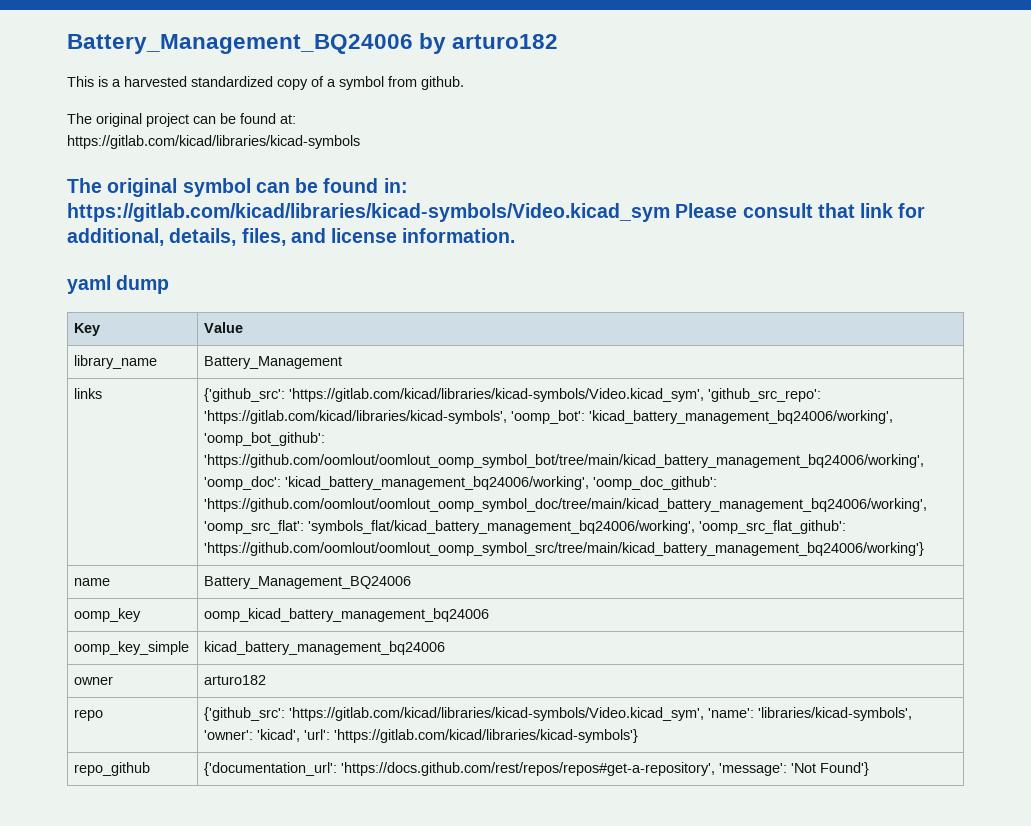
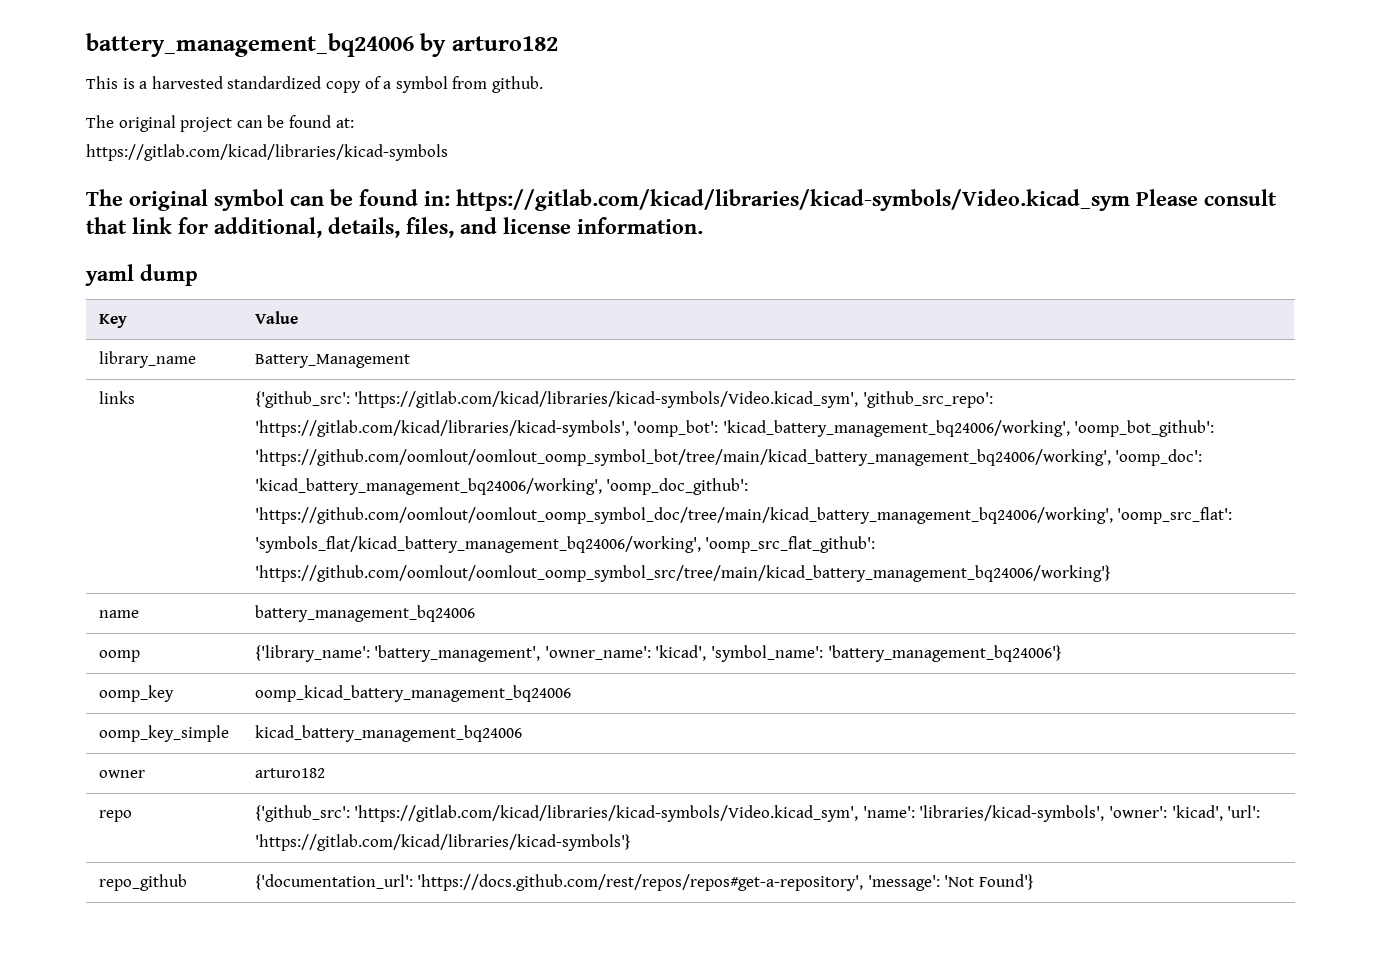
[67,34,413,54] Battery_Management_BQ24006 -> [86,33,414,57] battery_management_bq24006
[204,576,412,589] Battery_Management_BQ24006 -> [254,605,475,622] [98,650,140,662] [254,645,1062,662] battery_management_bq24006 // oomp | {'library_name': 'battery_management', 'owner_name': 'kicad', 'symbol_name': 'battery_management_bq24006'}

